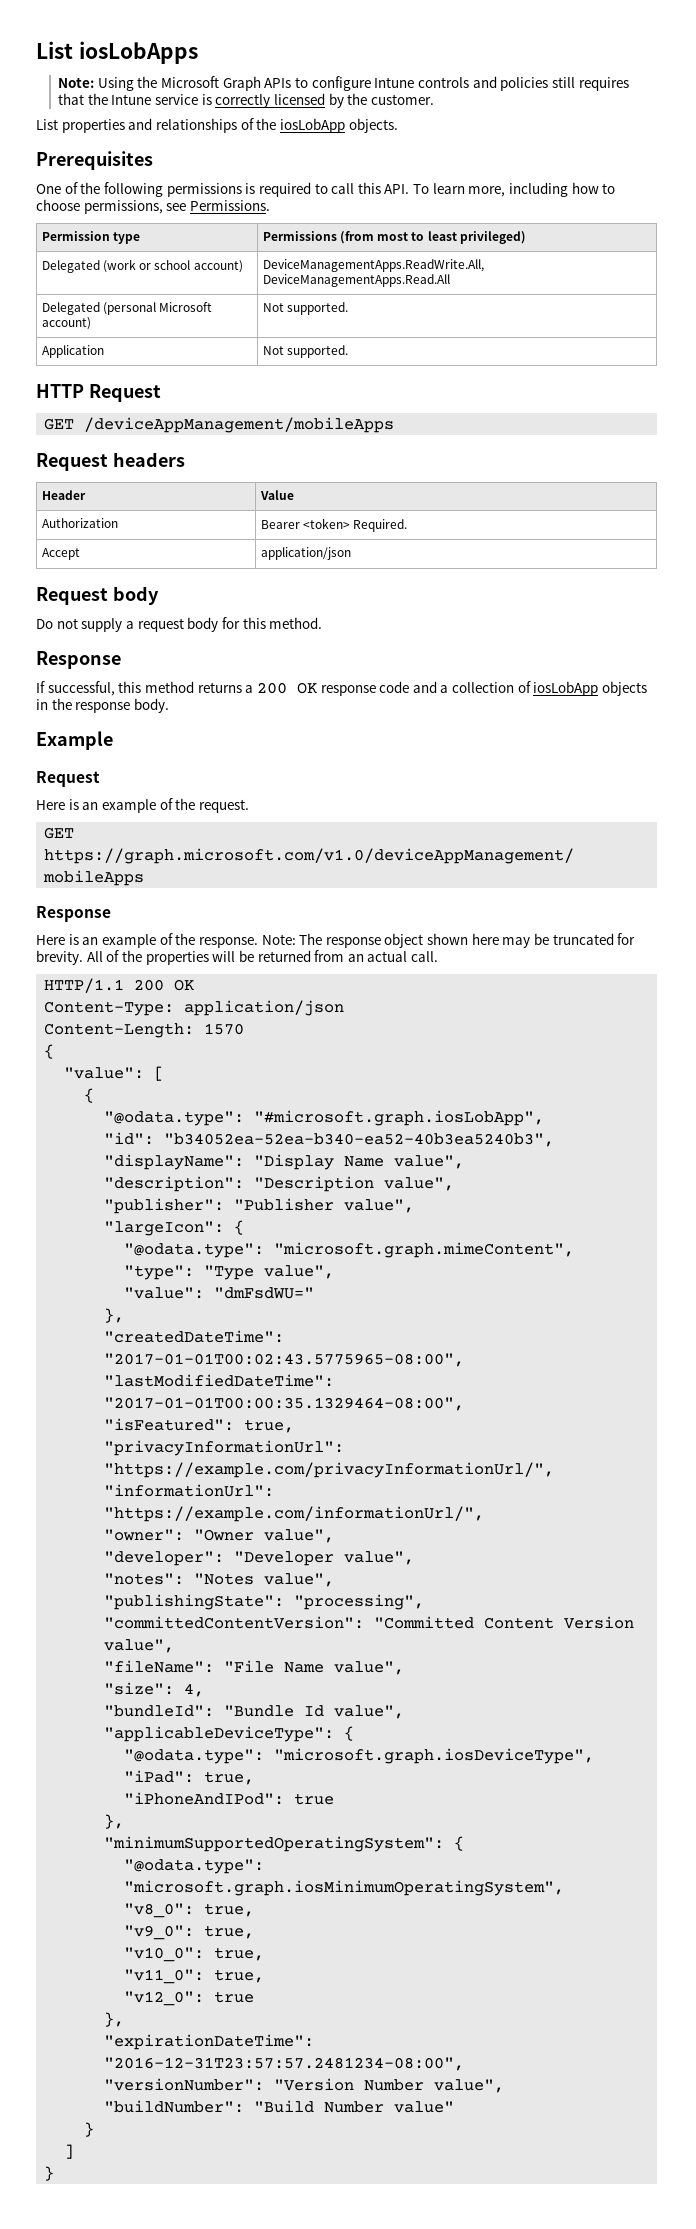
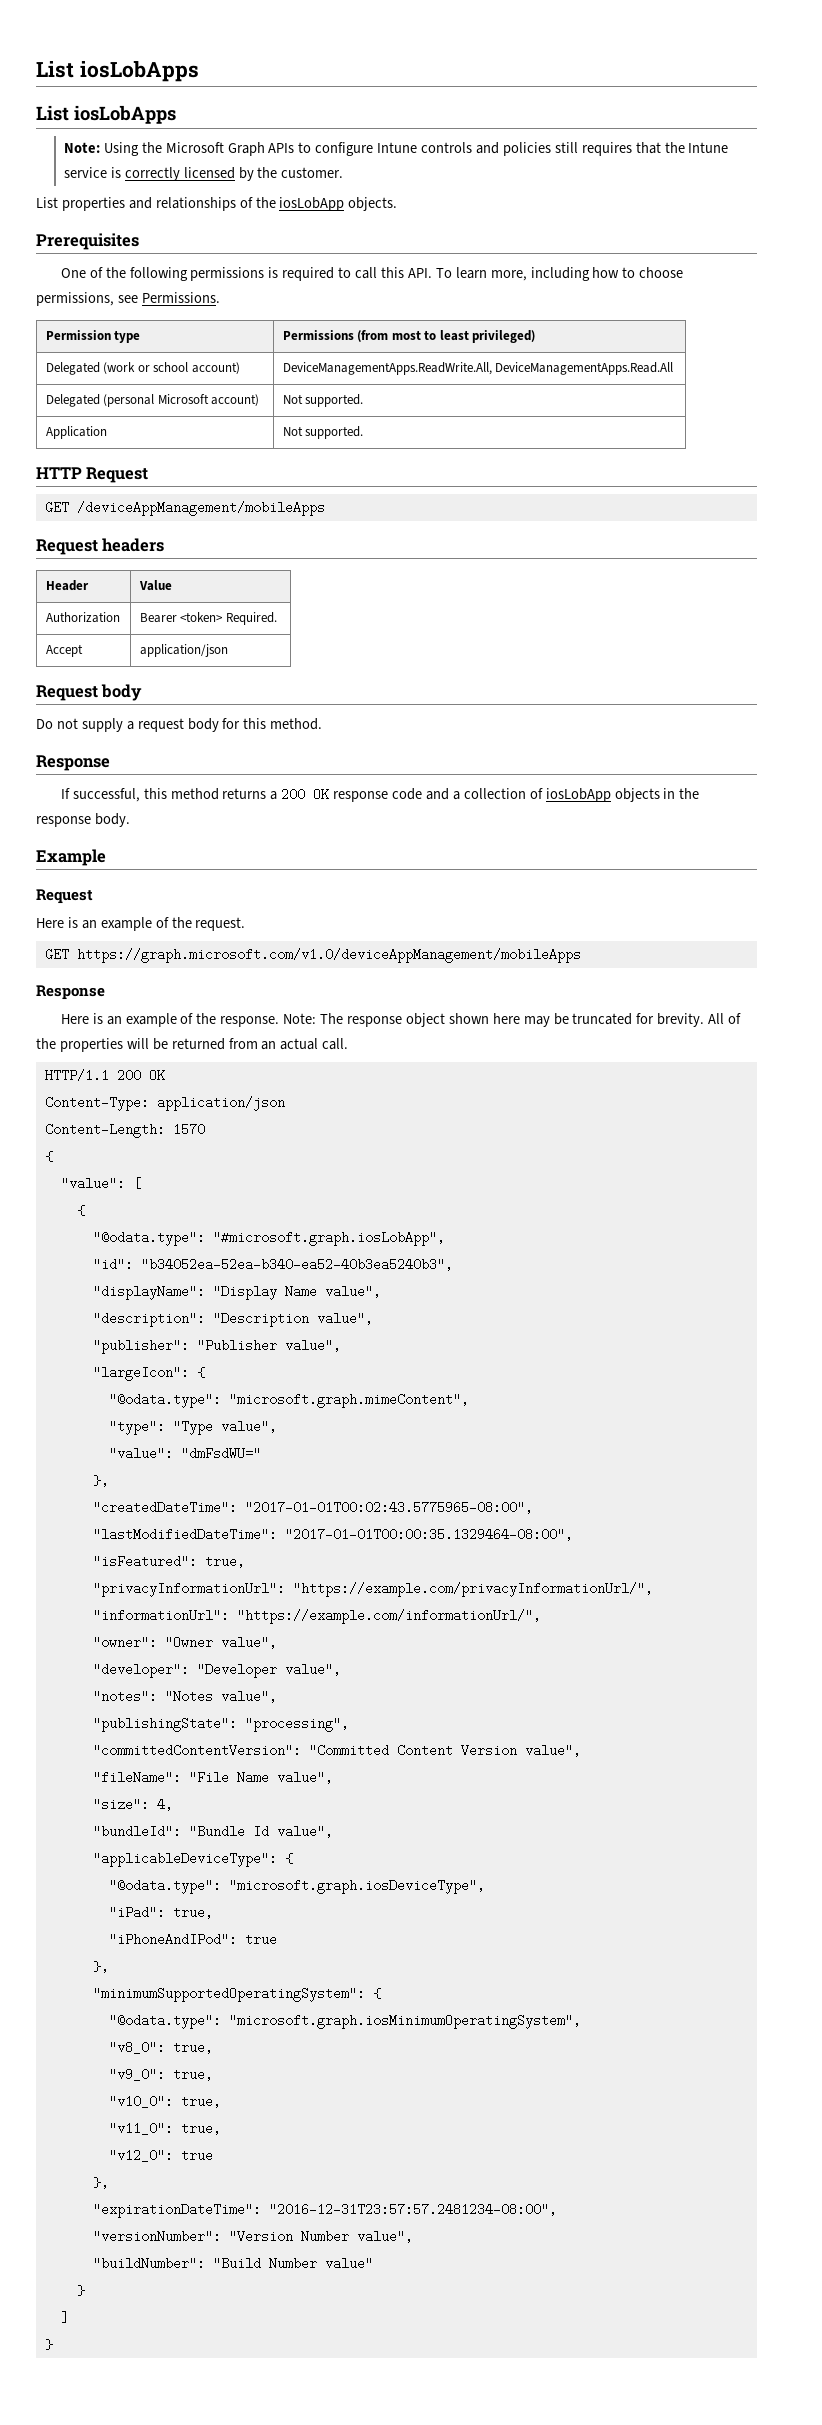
[36,41,198,64] List iosLobApps -> [36,61,199,82] [36,105,176,124] List iosLobApps // List iosLobApps

